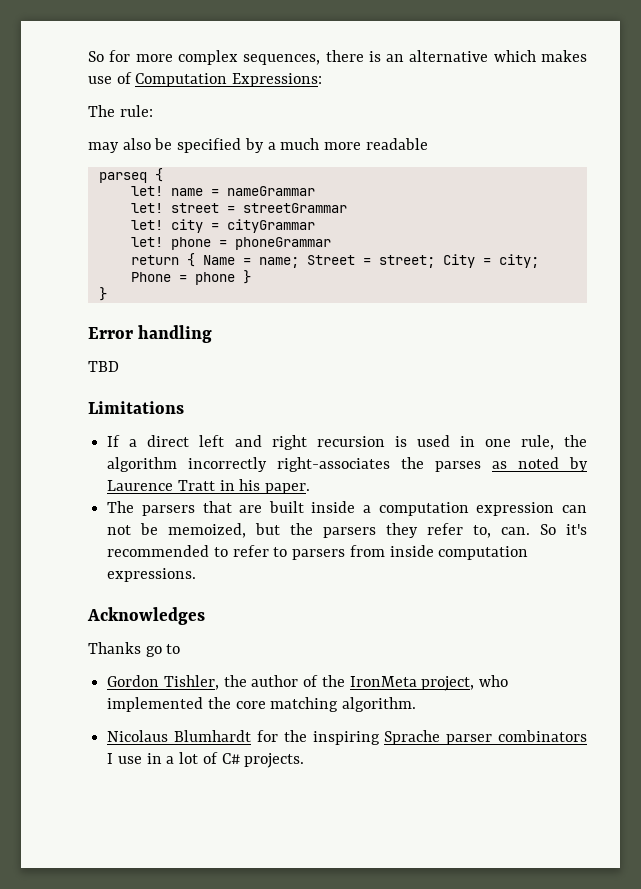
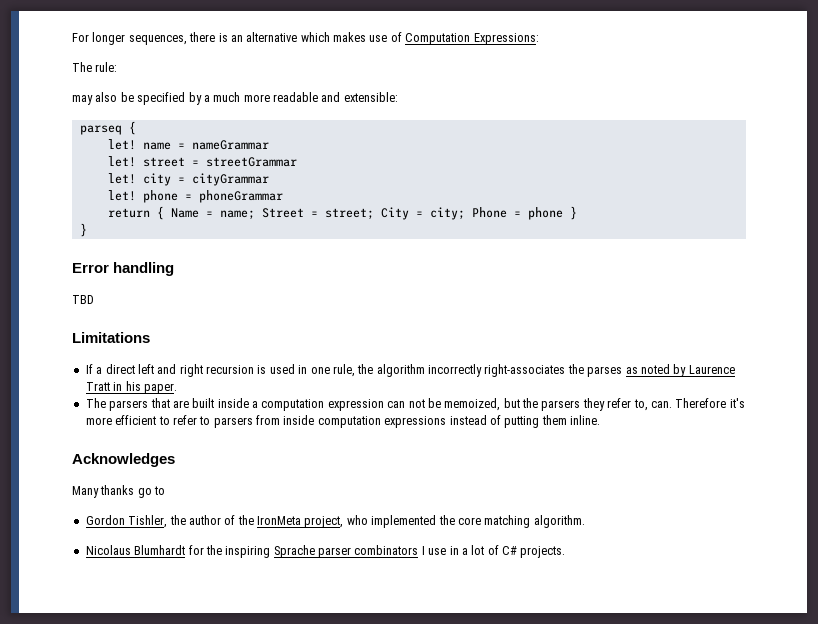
[88,50,238,65] So for more complex -> [72,32,126,45] For longer
(428, 144) none -> [321,92,398,102] and extensible:
[540,524,588,535] [107,545,210,557] So it's recommended -> [675,398,745,408] [85,415,157,425] Therefore it's more efficient
[107,568,197,582] expressions. -> [384,415,600,428] expressions instead of putting them inline.
[88,642,141,654] Thanks -> [72,485,135,498] Many thanks

